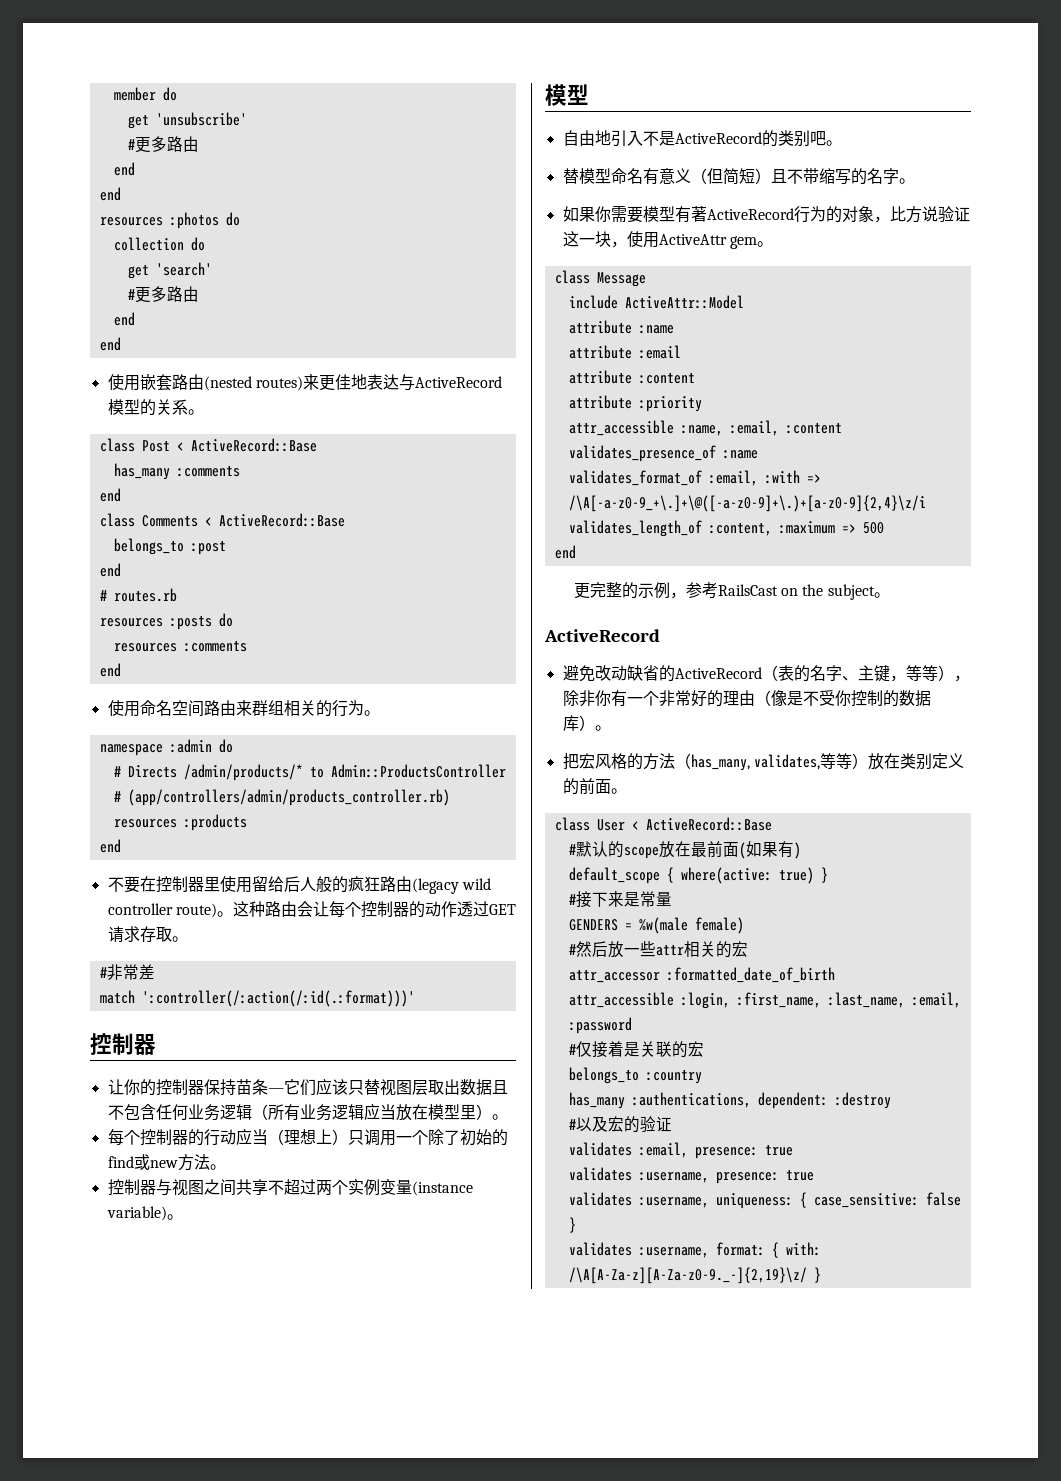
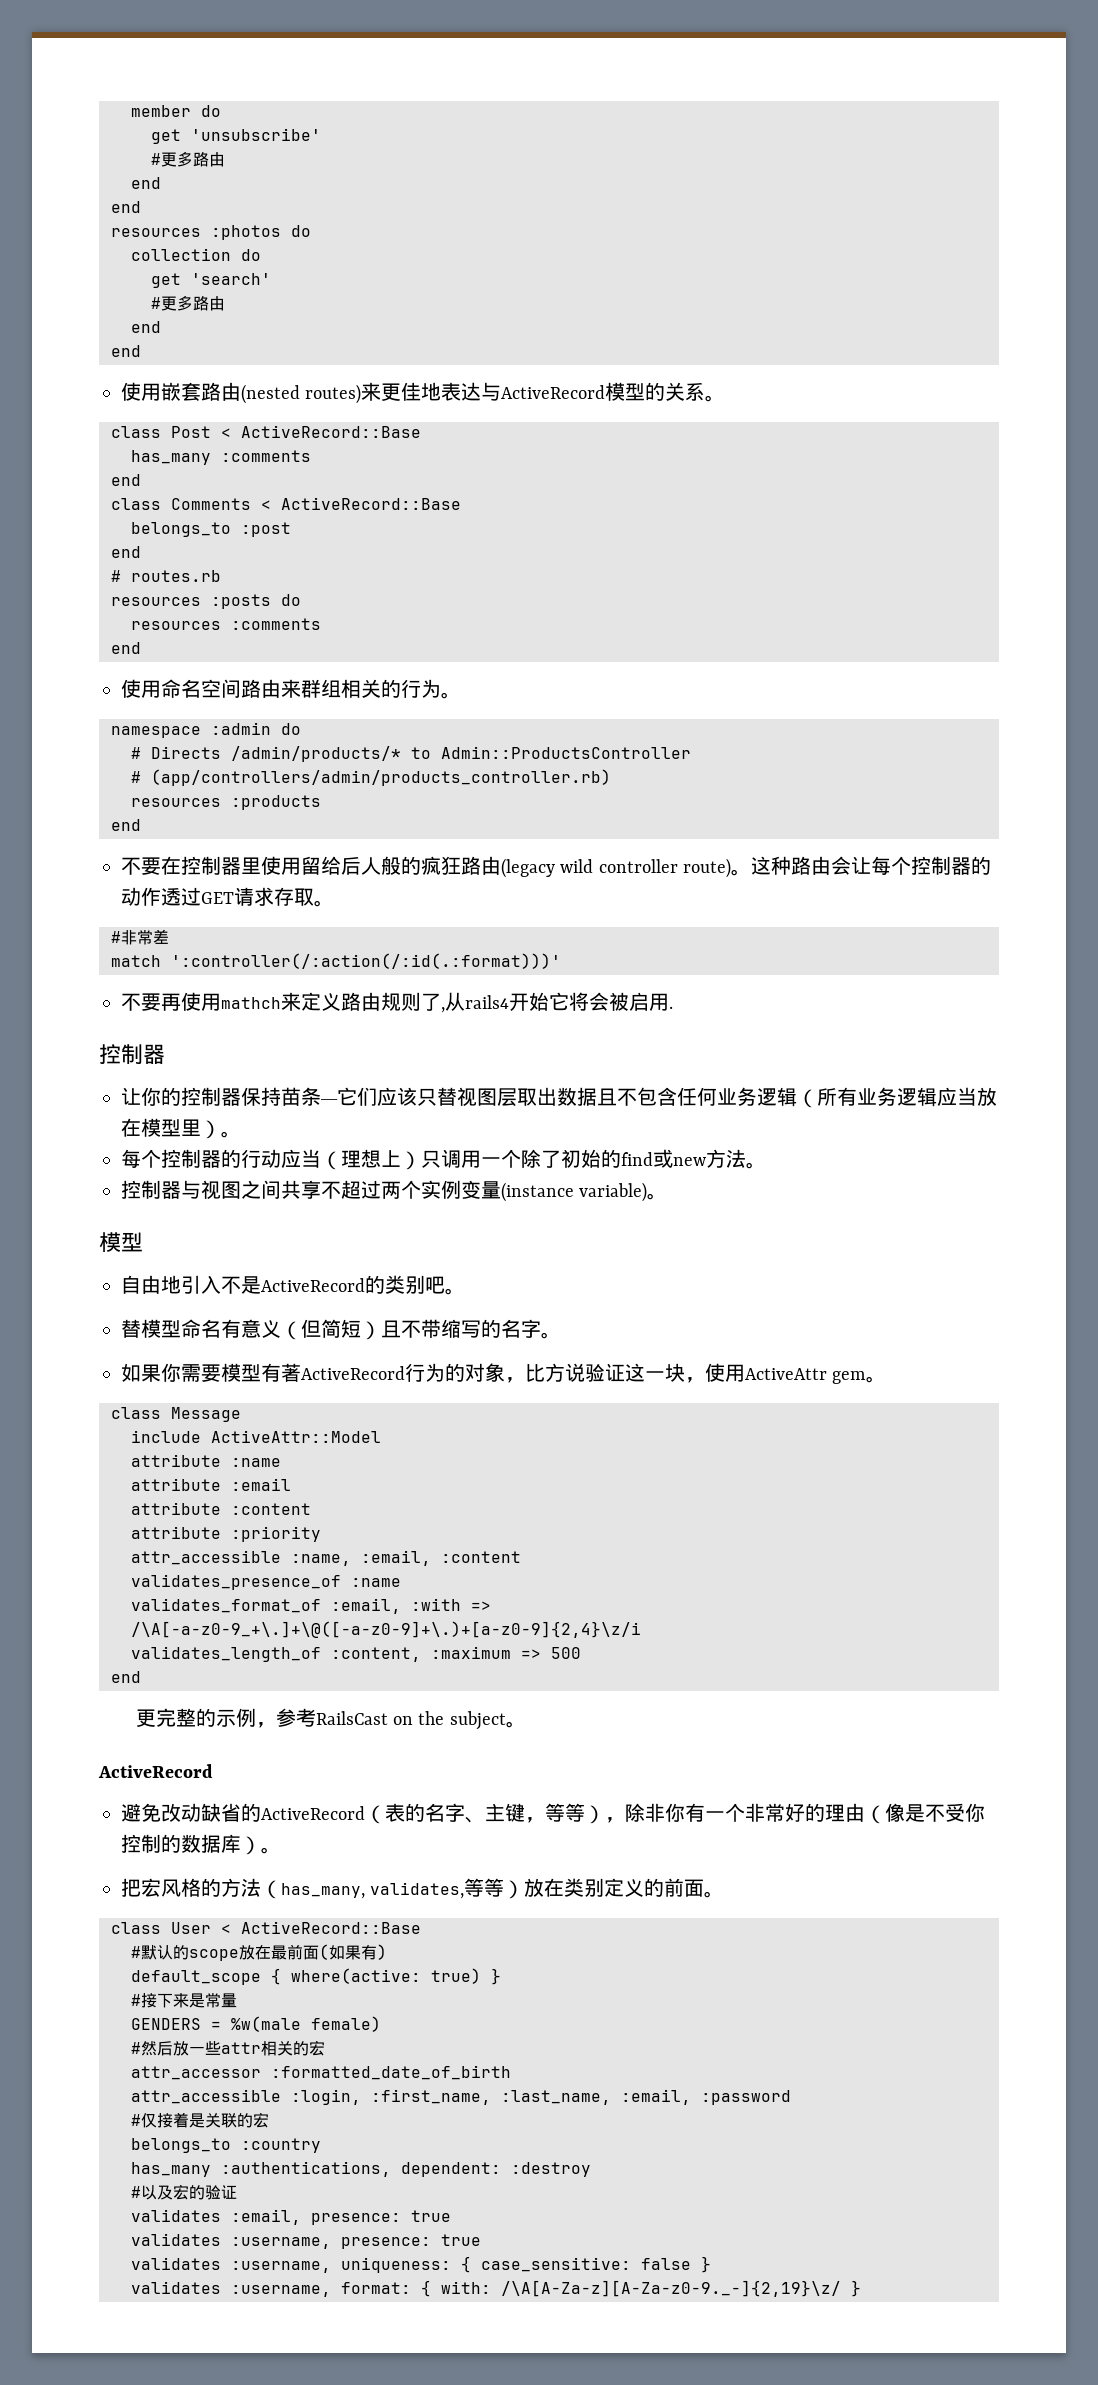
(415, 998) none -> [121,992,673,1013] // 不要再使用mathch来定义路由规则了,从rails4开始它将会被启用.

